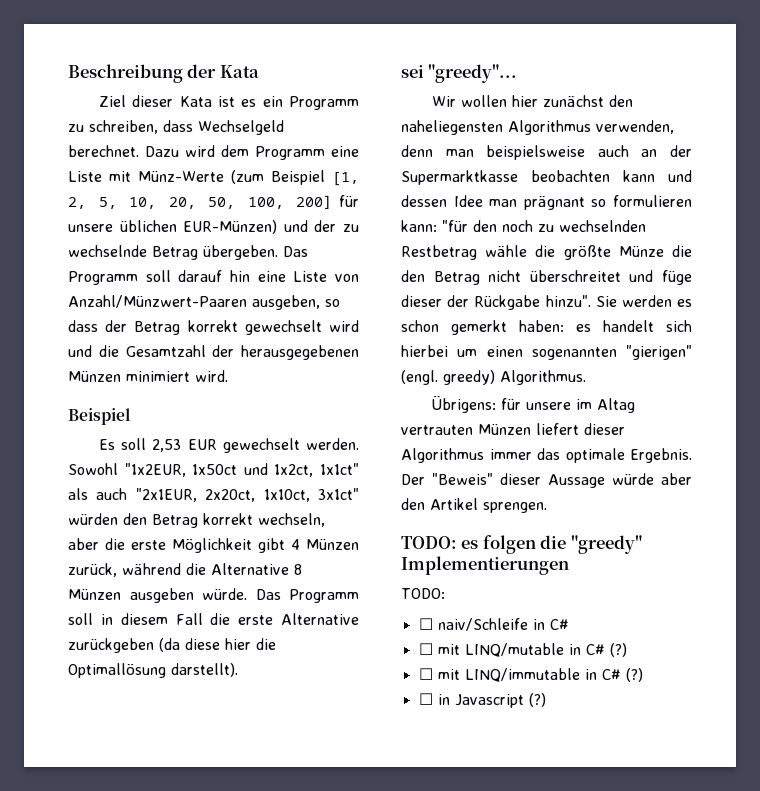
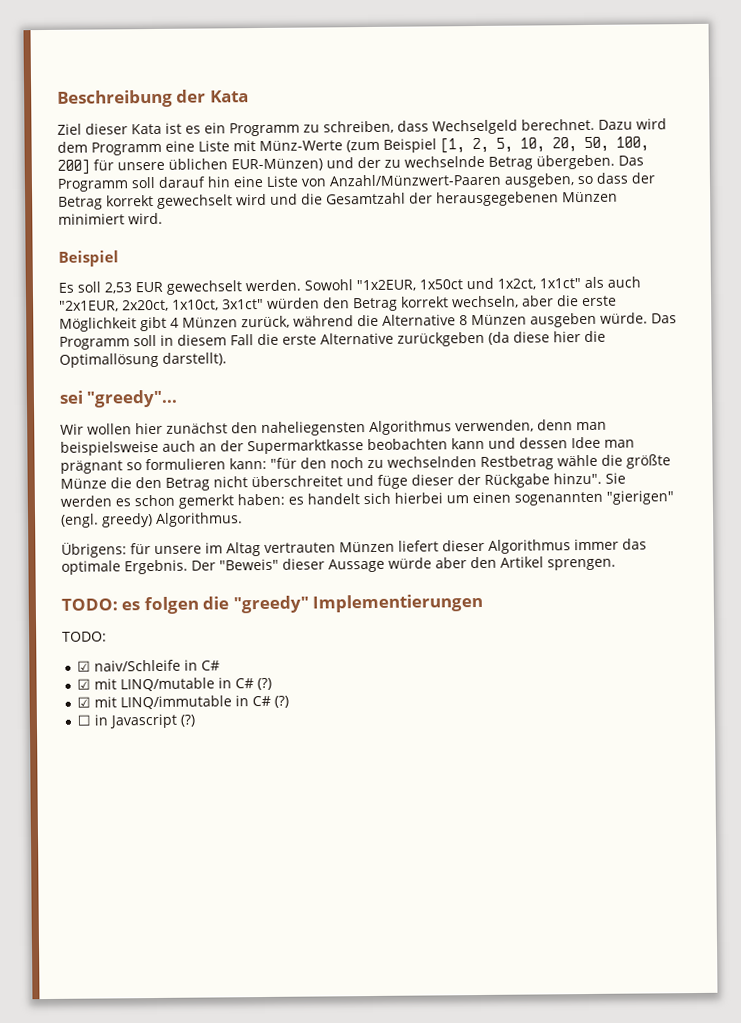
[418,618,433,630] ☐ -> [77,660,92,672] ☑
[418,643,433,655] ☐ -> [77,678,92,690] ☑
[418,668,433,680] ☐ -> [77,696,92,708] ☑

